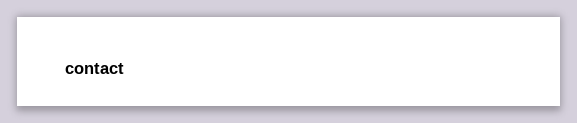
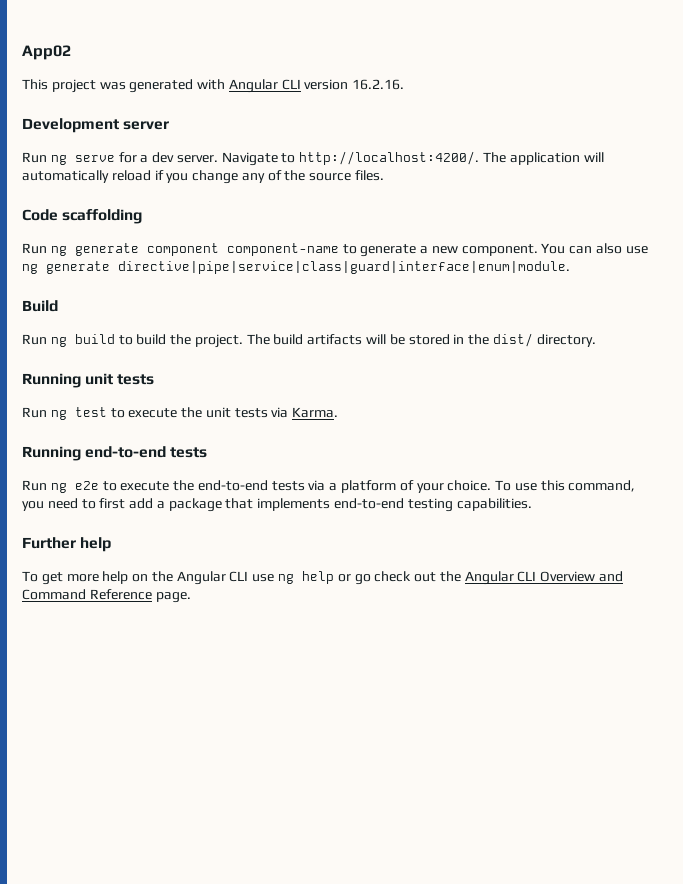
[65,63,124,74] contact -> [22,45,71,60] [22,79,405,93] [22,118,170,133] [22,151,604,166] [22,170,385,184] [22,209,143,224] [22,243,648,257] [22,261,570,274] [22,300,58,312] [22,333,596,348] [22,373,155,388] [22,407,339,420] [22,446,208,461] [22,480,636,493] [22,498,532,512] [22,537,112,552] [22,571,624,585] [22,589,191,603] App02 // This project was generated with Angular CLI version 16.2.16. // Development server // Run ng serve for a dev server. Navigate to http://localhost:4200/. The application will automatically reload if you change any of the source files. // Code scaffolding // Run ng generate component component-name to generate a new component. You can also use ng generate directive|pipe|service|class|guard|interface|enum|module. // Build // Run ng build to build the project. The build artifacts will be stored in the dist/ directory. // Running unit tests // Run ng test to execute the unit tests via Karma. // Running end-to-end tests // Run ng e2e to execute the end-to-end tests via a platform of your choice. To use this command, you need to first add a package that implements end-to-end testing capabilities. // Further help // To get more help on the Angular CLI use ng help or go check out the Angular CLI Overview and Command Reference page.

